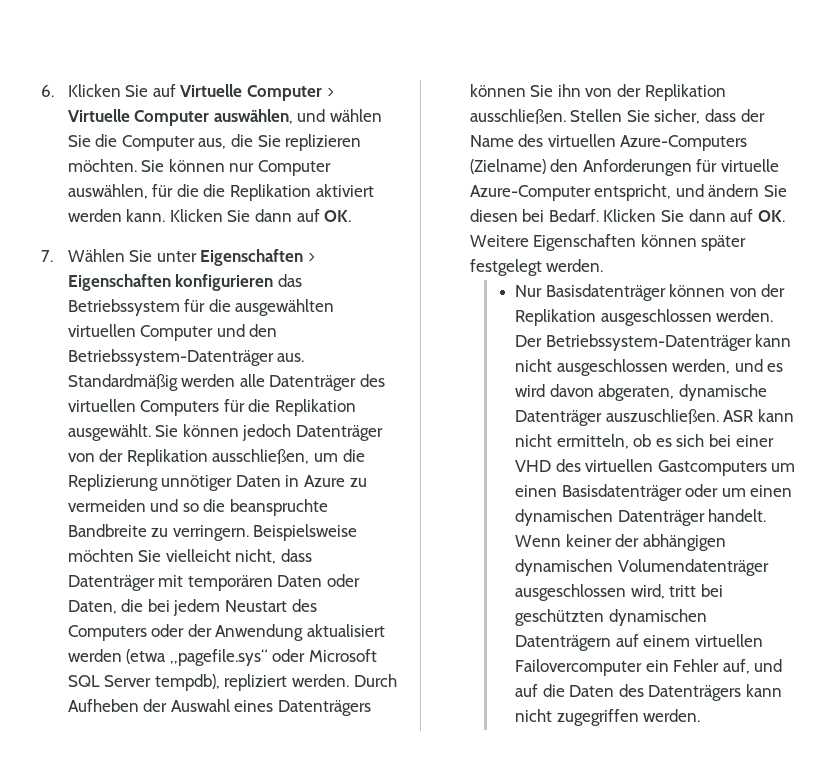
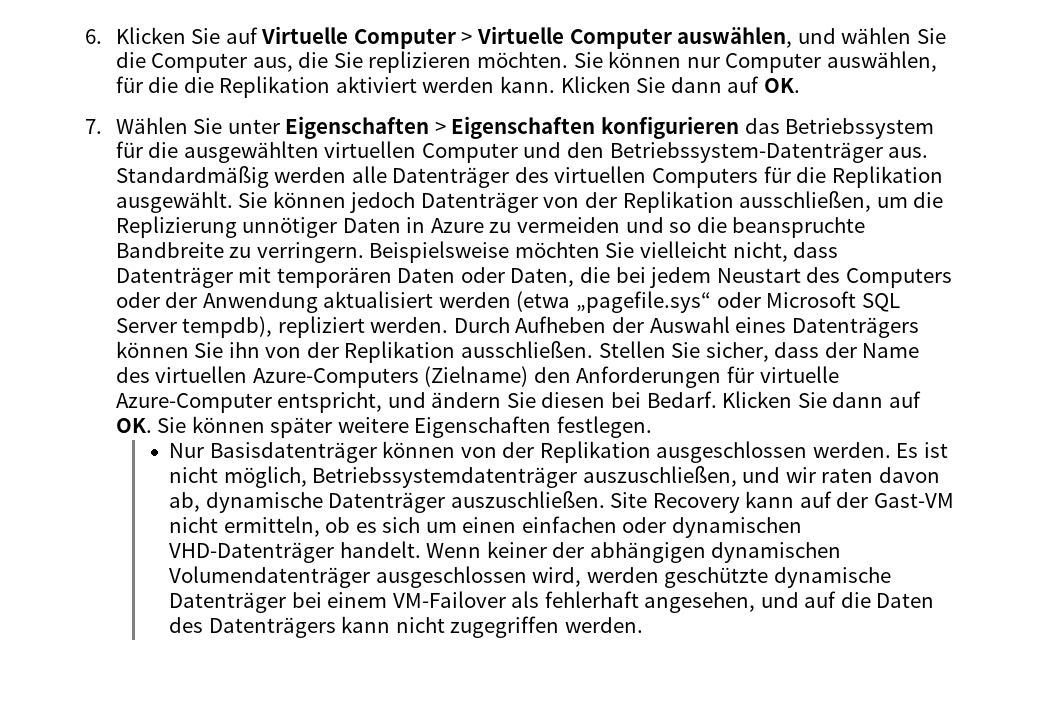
[469,234,747,251] [469,259,604,276] Weitere Eigenschaften können später festgelegt werden. -> [157,416,653,438] Sie können später weitere Eigenschaften festlegen.
[514,334,792,351] [514,359,784,376] [514,384,767,401] [514,409,794,426] Der Betriebssystem-Datenträger kann nicht ausgeschlossen werden, und es wird davon abgeraten, dynamische Datenträger auszuschließen. ASR kann -> [896,442,948,458] [169,466,940,488] [169,491,954,513] Es ist nicht möglich, Betriebssystemdatenträger auszuschließen, und wir raten davon ab, dynamische Datenträger auszuschließen. Site Recovery kann auf der Gast-VM
[708,434,774,447] [514,459,796,476] [514,484,793,501] [514,509,705,526] bei einer VHD des virtuellen Gastcomputers um einen Basisdatenträger oder um einen dynamischen Datenträger -> [425,516,802,538] [169,542,335,563] um einen einfachen oder dynamischen VHD-Datenträger
[669,584,723,597] [514,609,707,626] [514,634,763,651] [514,659,750,676] tritt bei geschützten dynamischen Datenträgern auf einem virtuellen Failovercomputer ein Fehler auf, -> [586,567,891,588] [169,591,756,613] werden geschützte dynamische Datenträger bei einem VM-Failover als fehlerhaft angesehen,

